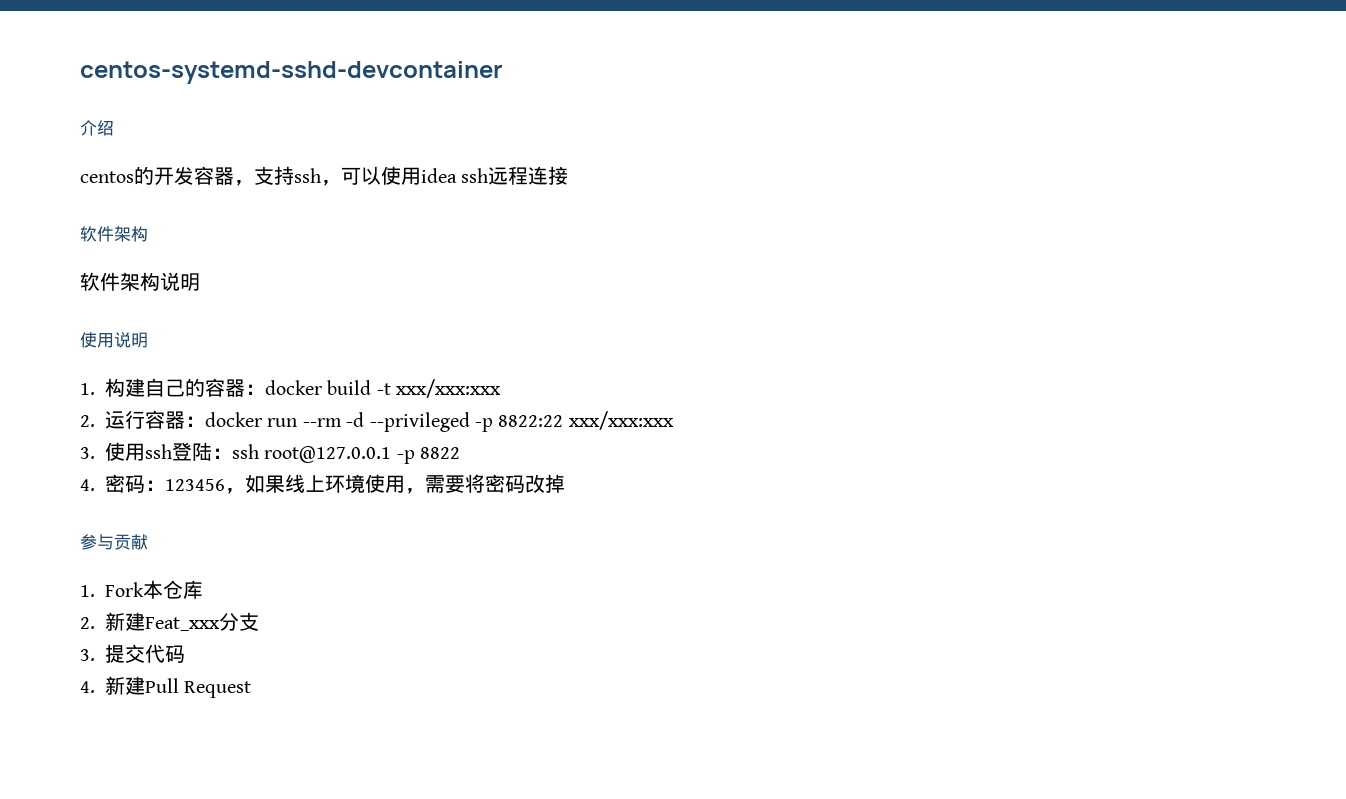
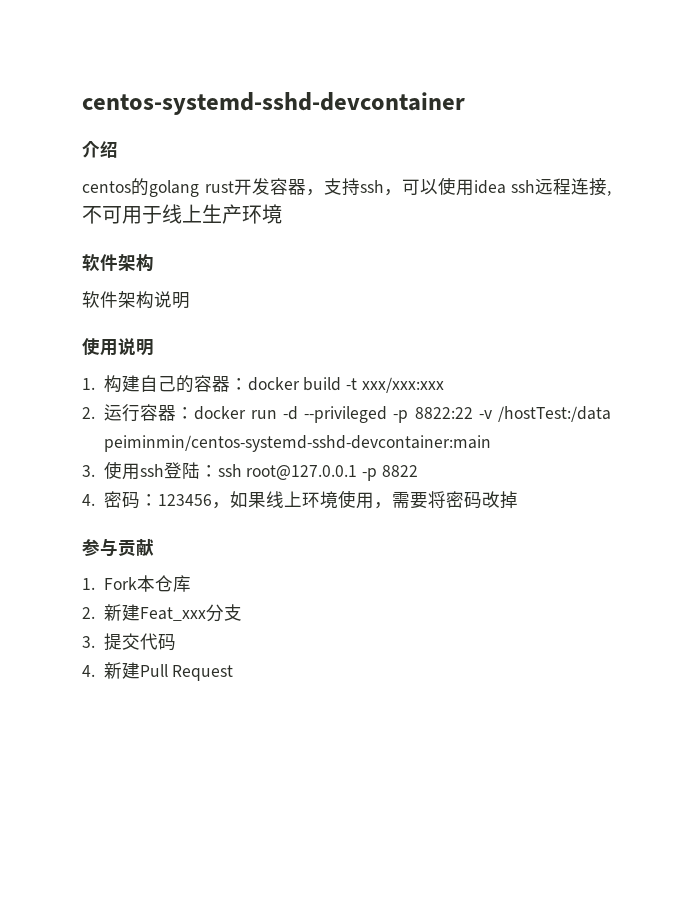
(154, 175) none -> [149,180,234,197] golang rust
(569, 175) none -> [607,191,611,196] [82,204,282,224] ,不可用于线上生产环境
[302,418,342,427] --rm -> (277, 414) none
[568,411,674,430] xxx/xxx:xxx -> [478,406,612,422] [103,435,491,452] -v /hostTest:/data peiminmin/centos-systemd-sshd-devcontainer:main

